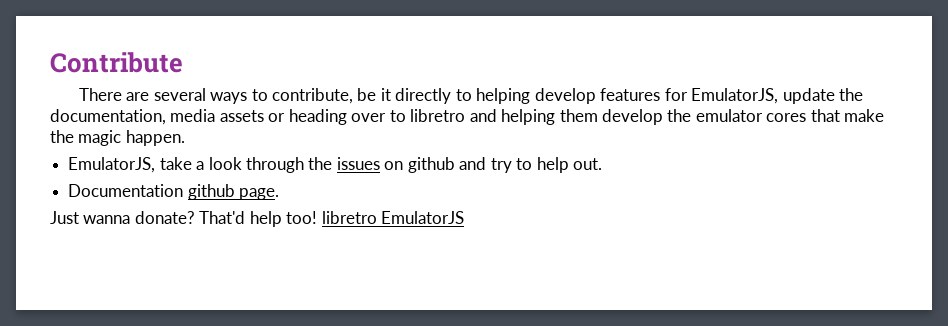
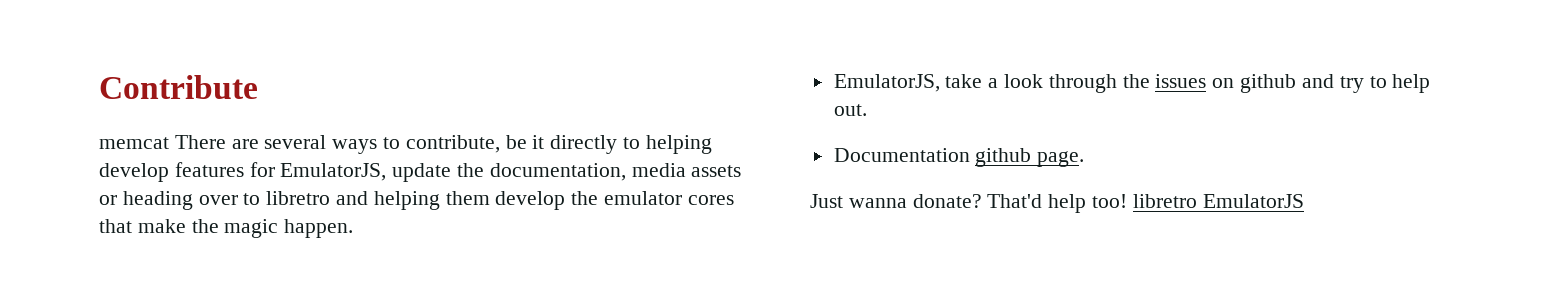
(183, 62) none -> [99,137,169,149] memcat

